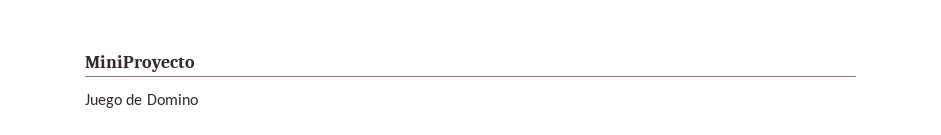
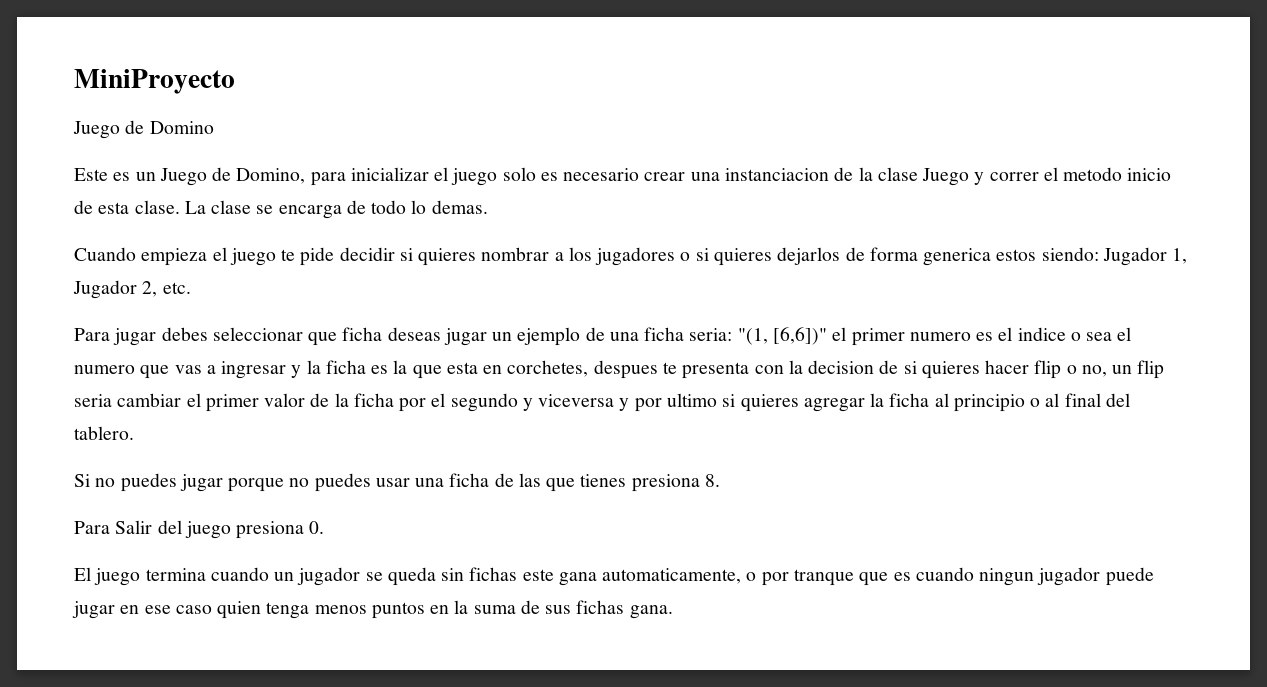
(198, 99) none -> [74,167,1172,186] [74,200,488,219] [74,247,1188,266] [73,280,191,299] [74,327,1132,346] [74,360,1165,379] [74,393,1130,412] [74,426,134,440] [74,473,720,492] [74,520,325,539] [74,567,1154,586] [72,600,673,619] // Este es un Juego de Domino, para inicializar el juego solo es necesario crear una instanciacion de la clase Juego y correr el metodo inicio de esta clase. La clase se encarga de todo lo demas. // Cuando empieza el juego te pide decidir si quieres nombrar a los jugadores o si quieres dejarlos de forma generica estos siendo: Jugador 1, Jugador 2, etc. // Para jugar debes seleccionar que ficha deseas jugar un ejemplo de una ficha seria: "(1, [6,6])" el primer numero es el indice o sea el numero que vas a ingresar y la ficha es la que esta en corchetes, despues te presenta con la decision de si quieres hacer flip o no, un flip seria cambiar el primer valor de la ficha por el segundo y viceversa y por ultimo si quieres agregar la ficha al principio o al final del tablero. // Si no puedes jugar porque no puedes usar una ficha de las que tienes presiona 8. // Para Salir del juego presiona 0. // El juego termina cuando un jugador se queda sin fichas este gana automaticamente, o por tranque que es cuando ningun jugador puede jugar en ese caso quien tenga menos puntos en la suma de sus fichas gana.

